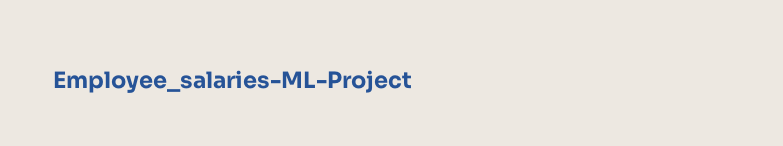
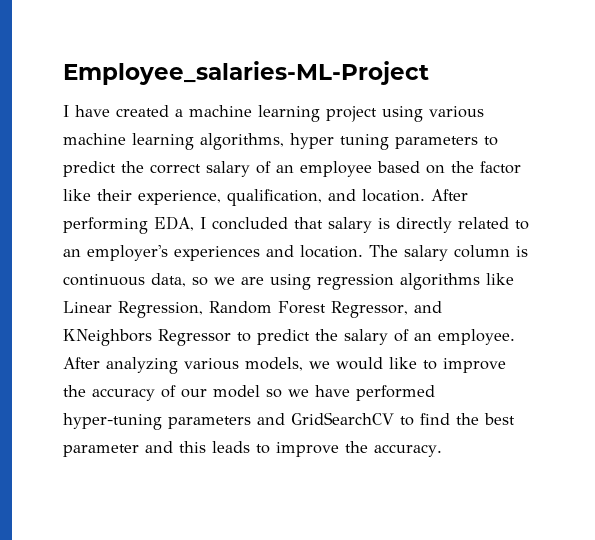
(412, 81) none -> [63,105,484,122] [63,133,498,150] [63,161,521,177] [63,189,468,206] [63,216,529,234] [63,245,528,261] [63,273,514,290] [63,301,442,318] [63,329,515,346] [63,357,506,374] [63,385,435,401] [63,412,515,430] [63,441,442,457] // I have created a machine learning project using various machine learning algorithms, hyper tuning parameters to predict the correct salary of an employee based on the factor like their experience, qualification, and location. After performing EDA, I concluded that salary is directly related to an employer's experiences and location. The salary column is continuous data, so we are using regression algorithms like Linear Regression, Random Forest Regressor, and KNeighbors Regressor to predict the salary of an employee. After analyzing various models, we would like to improve the accuracy of our model so we have performed hyper-tuning parameters and GridSearchCV to find the best parameter and this leads to improve the accuracy.

